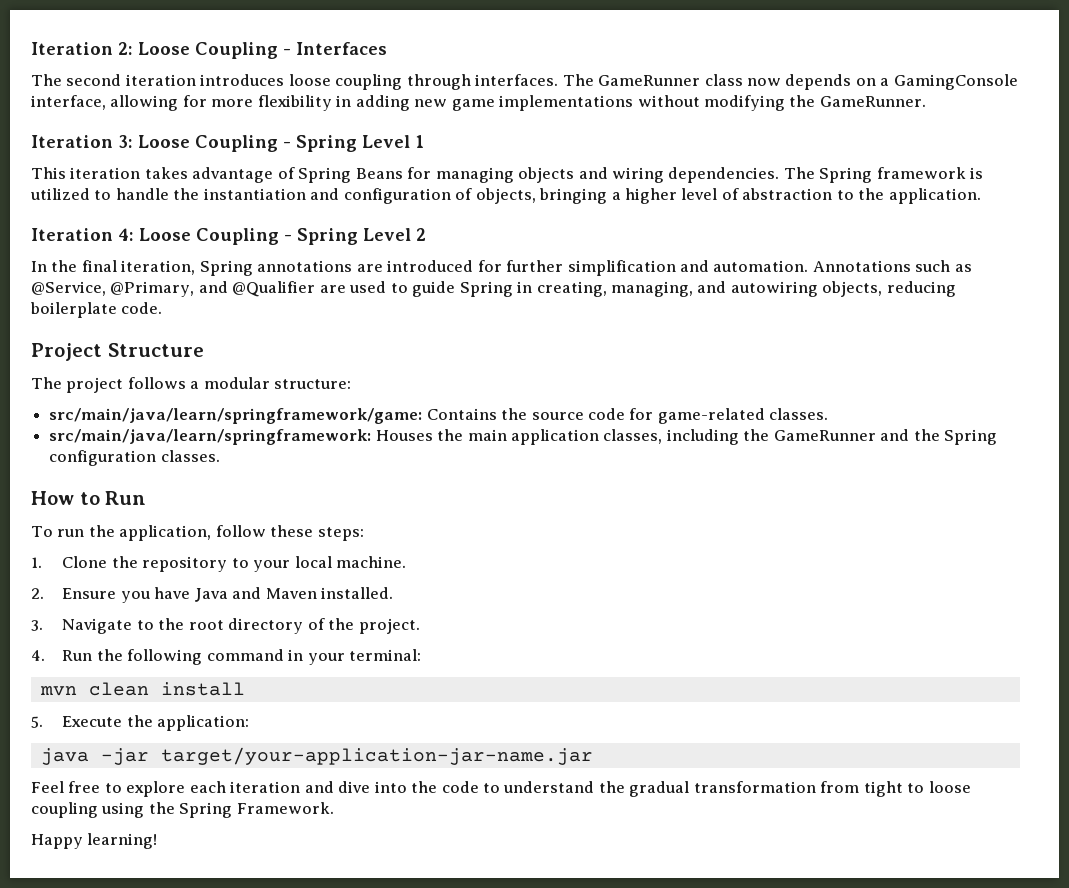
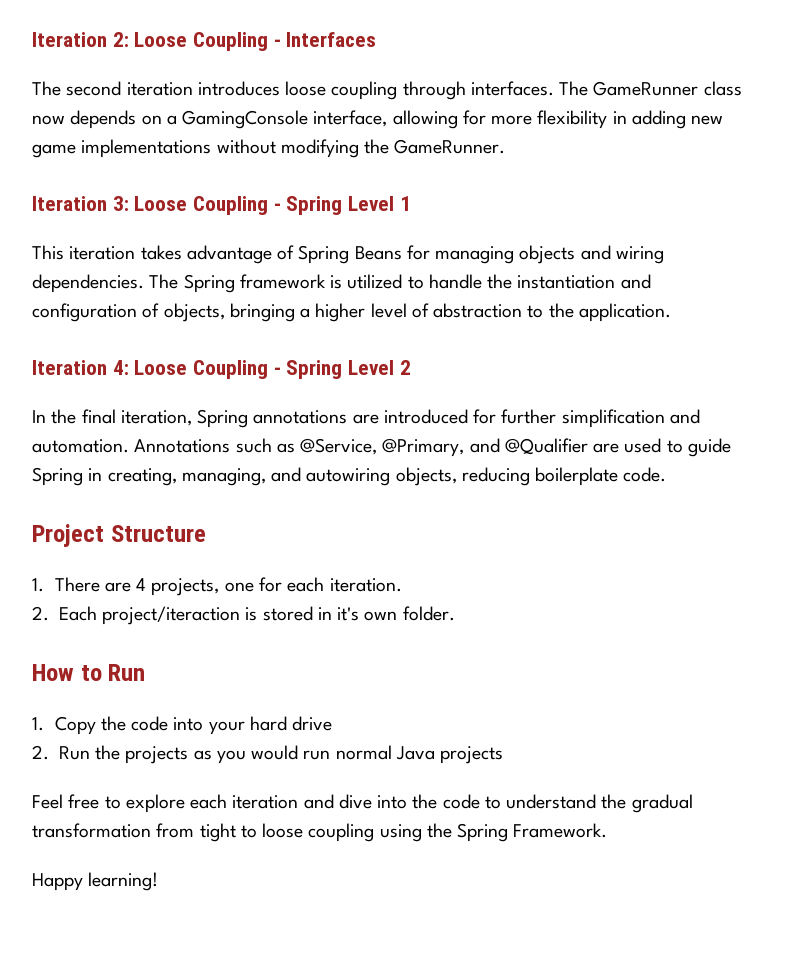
[31,377,352,393] [49,408,829,424] [49,429,998,445] [49,450,220,466] [31,491,147,505] [31,525,364,541] [31,556,407,572] [31,587,394,603] [31,618,420,634] [31,649,422,665] [39,682,245,696] [31,715,250,731] [40,747,593,765] The project follows a modular structure: // src/main/java/learn/springframework/game: Contains the source code for game-related classes. // src/main/java/learn/springframework: Houses the main application classes, including the GameRunner and the Spring configuration classes. // How to Run // To run the application, follow these steps: // 1. Clone the repository to your local machine. // 2. Ensure you have Java and Maven installed. // 3. Navigate to the root directory of the project. // 4. Run the following command in your terminal: // mvn clean install // 5. Execute the application: // java -jar target/your-application-jar-name.jar -> [32,577,402,596] [32,606,455,625] [32,664,146,681] [32,716,333,735] [32,745,504,764] 1. There are 4 projects, one for each iteration. // 2. Each project/iteraction is stored in it's own folder. // How to Run // 1. Copy the code into your hard drive // 2. Run the projects as you would run normal Java projects

